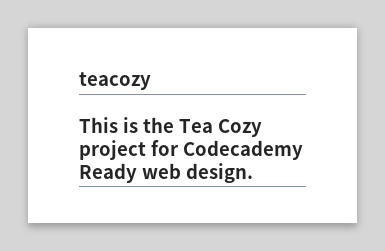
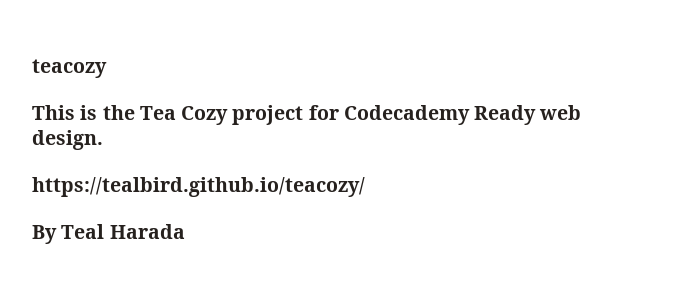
(253, 173) none -> [32,177,365,197] [32,224,185,244] // https://tealbird.github.io/teacozy/ // By Teal Harada

